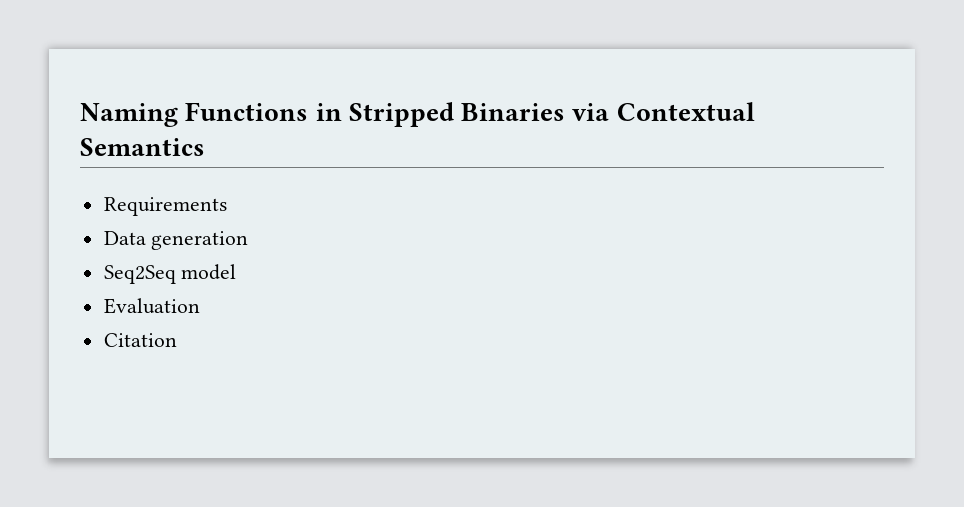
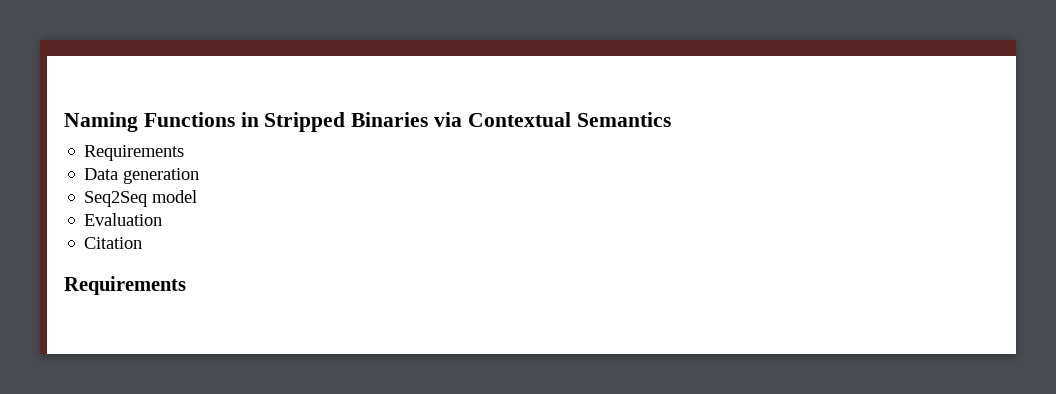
(177, 340) none -> [64,276,186,295] // Requirements

